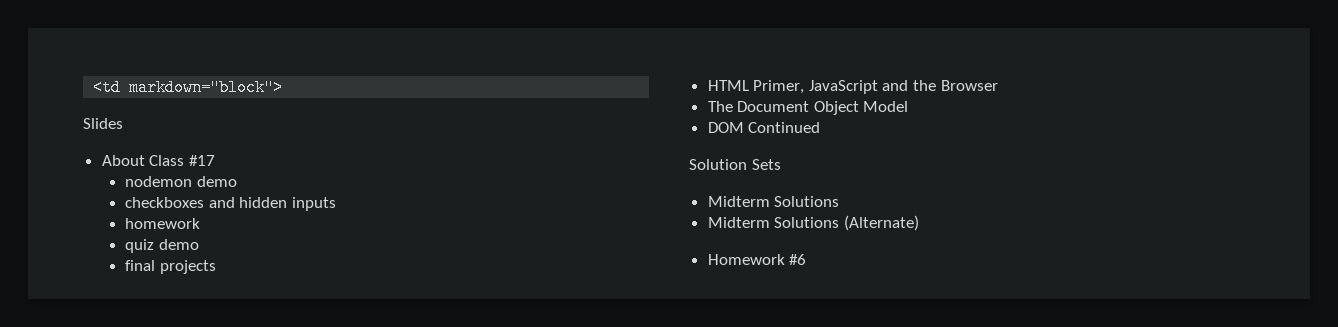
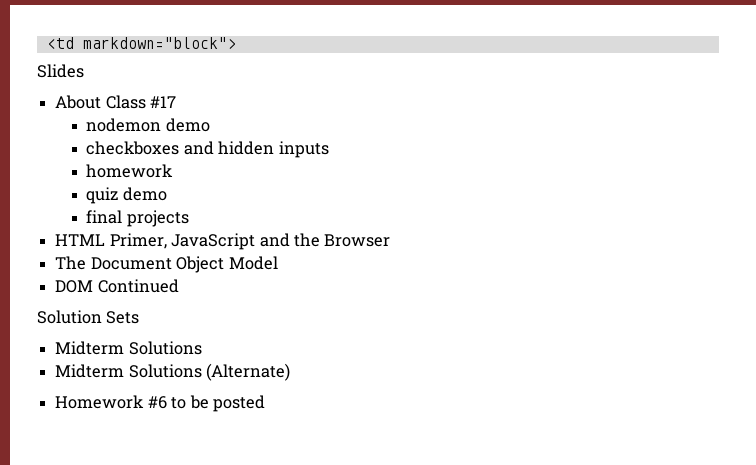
(807, 259) none -> [171,395,265,412] to be posted

